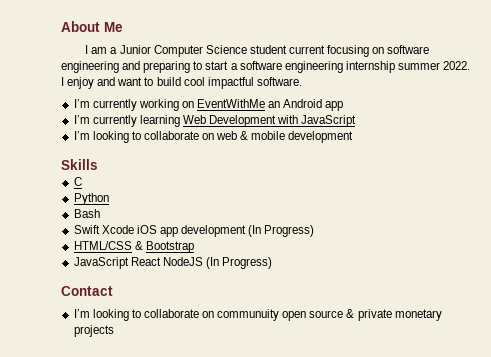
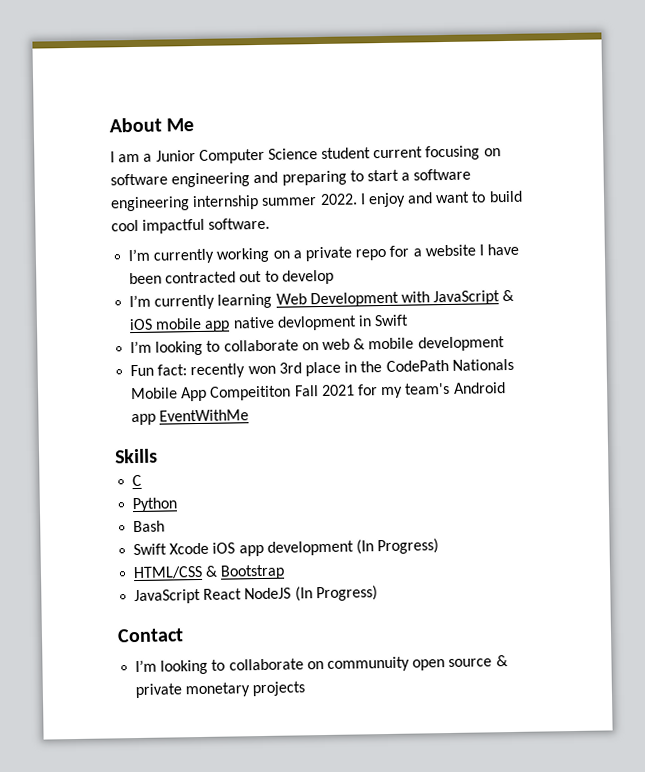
[197,99,344,111] EventWithMe an Android app -> [292,243,520,262] [129,269,334,285] a private repo for a website I have been contracted out to develop
(357, 121) none -> [502,289,515,302] [129,314,410,332] & iOS mobile app native devlopment in Swift
(354, 137) none -> [130,358,514,379] [131,382,506,402] [131,409,250,426] // Fun fact: recently won 3rd place in the CodePath Nationals Mobile App Compeititon Fall 2021 for my team's Android app EventWithMe

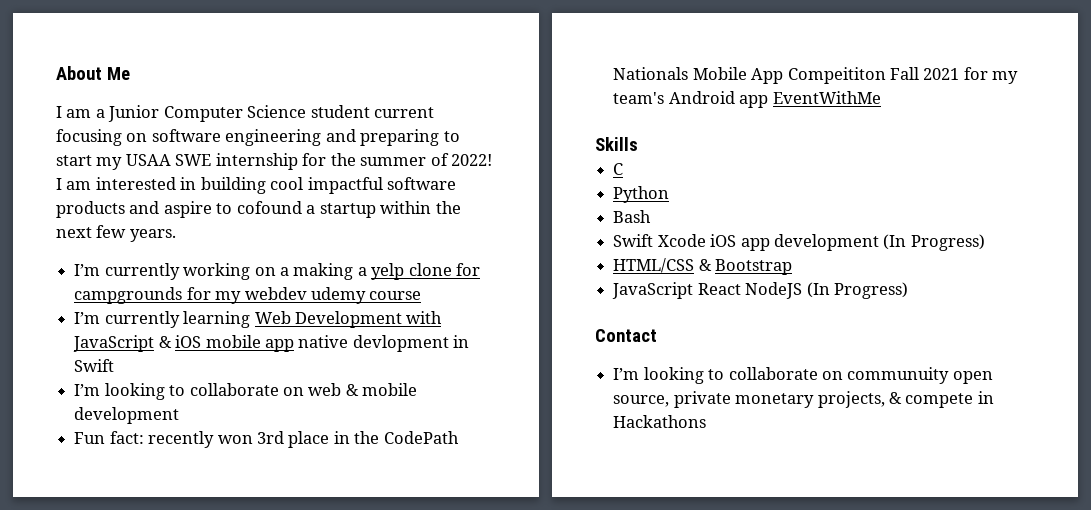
[401,168,472,181] [110,190,523,212] [111,217,271,234] a software engineering internship summer 2022. I enjoy and want to build cool impactful software. -> [96,153,493,170] [56,177,457,194] [56,201,461,218] [56,225,176,242] my USAA SWE internship for the summer of 2022! I am interested in building cool impactful software products and aspire to cofound a startup within the next few years.
[304,243,520,262] [129,269,334,285] private repo for a website I have been contracted out to develop -> [293,263,481,280] [74,287,422,304] making a yelp clone for campgrounds for my webdev udemy course
[448,655,508,668] [135,681,306,699] source & private monetary projects -> [613,391,994,408] [613,415,707,428] source, private monetary projects, & compete in Hackathons

